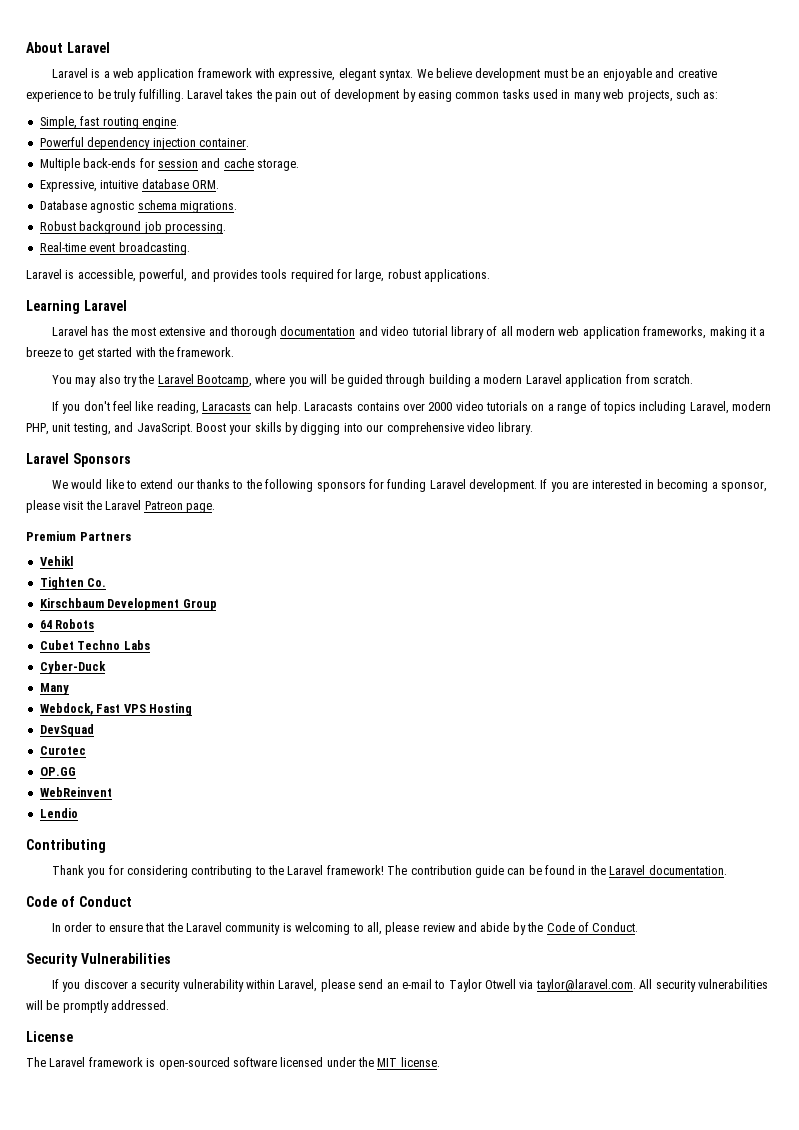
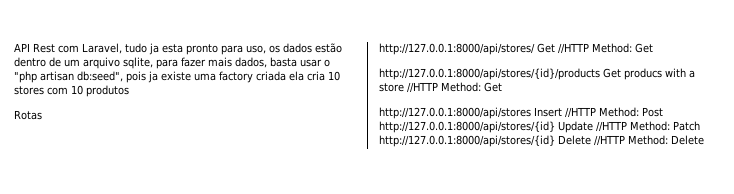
[26,42,110,53] [51,68,717,81] [26,89,719,102] [39,116,179,129] [39,137,249,150] [39,158,299,171] [39,179,219,192] [39,200,237,213] [39,221,226,234] [39,242,190,255] [26,269,491,282] [26,300,127,314] [51,326,766,339] [26,347,235,360] [51,374,693,387] [51,401,772,414] [26,422,534,435] [26,453,131,467] [51,479,768,492] [26,500,215,513] [26,531,131,541] [39,556,73,566] [39,577,107,590] [39,598,217,611] [39,619,95,629] [39,640,150,650] [39,661,106,674] [39,683,69,695] [39,703,192,716] [39,724,94,737] [39,746,86,755] [39,767,76,776] [39,787,112,797] [39,808,78,818] [26,839,106,853] [51,865,727,878] [26,896,132,907] [51,922,639,935] [26,953,171,967] [51,979,768,992] [26,1000,170,1013] [26,1031,73,1042] [26,1057,440,1070] About Laravel // Laravel is a web application framework with expressive, elegant syntax. We believe development must be an enjoyable and creative experience to be truly fulfilling. Laravel takes the pain out of development by easing common tasks used in many web projects, such as: // Simple, fast routing engine. // Powerful dependency injection container. // Multiple back-ends for session and cache storage. // Expressive, intuitive database ORM. // Database agnostic schema migrations. // Robust background job processing. // Real-time event broadcasting. // Laravel is accessible, powerful, and provides tools required for large, robust applications. // Learning Laravel // Laravel has the most extensive and thorough documentation and video tutorial library of all modern web application frameworks, making it a breeze to get started with the framework. // You may also try the Laravel Bootcamp, where you will be guided through building a modern Laravel application from scratch. // If you don't feel like reading, Laracasts can help. Laracasts contains over 2000 video tutorials on a range of topics including Laravel, modern PHP, unit testing, and JavaScript. Boost your skills by digging into our comprehensive video library. // Laravel Sponsors // We would like to extend our thanks to the following sponsors for funding Laravel development. If you are interested in becoming a sponsor, please visit the Laravel Patreon page. // Premium Partners // Vehikl // Tighten Co. // Kirschbaum Development Group // 64 Robots // Cubet Techno Labs // Cyber-Duck // Many // Webdock, Fast VPS Hosting // DevSquad // Curotec // OP.GG // WebReinvent // Lendio // Contributing // Thank you for considering contributing to the Laravel framework! The contribution guide can be found in the Laravel documentation. // Code of Conduct // In order to ensure that the Laravel community is welcoming to all, please review and abide by the Code of Conduct. // Security Vulnerabilities // If you discover a security vulnerability within Laravel, please send an e-mail to Taylor Otwell via taylor@laravel.com. All security vulnerabilities will be promptly addressed. // License // The Laravel framework is open-sourced software licensed under the MIT license. -> [14,43,342,55] [14,57,330,69] [14,71,340,83] [14,85,129,97] [14,110,42,120] [379,43,653,55] [379,68,695,80] [379,82,502,93] [379,107,663,119] [379,121,700,133] [379,135,704,147] API Rest com Laravel, tudo ja esta pronto para uso, os dados estão dentro de um arquivo sqlite, para fazer mais dados, basta usar o "php artisan db:seed", pois ja existe uma factory criada ela cria 10 stores com 10 produtos // Rotas // http://127.0.0.1:8000/api/stores/ Get //HTTP Method: Get // http://127.0.0.1:8000/api/stores/{id}/products Get producs with a store //HTTP Method: Get // http://127.0.0.1:8000/api/stores Insert //HTTP Method: Post http://127.0.0.1:8000/api/stores/{id} Update //HTTP Method: Patch http://127.0.0.1:8000/api/stores/{id} Delete //HTTP Method: Delete

